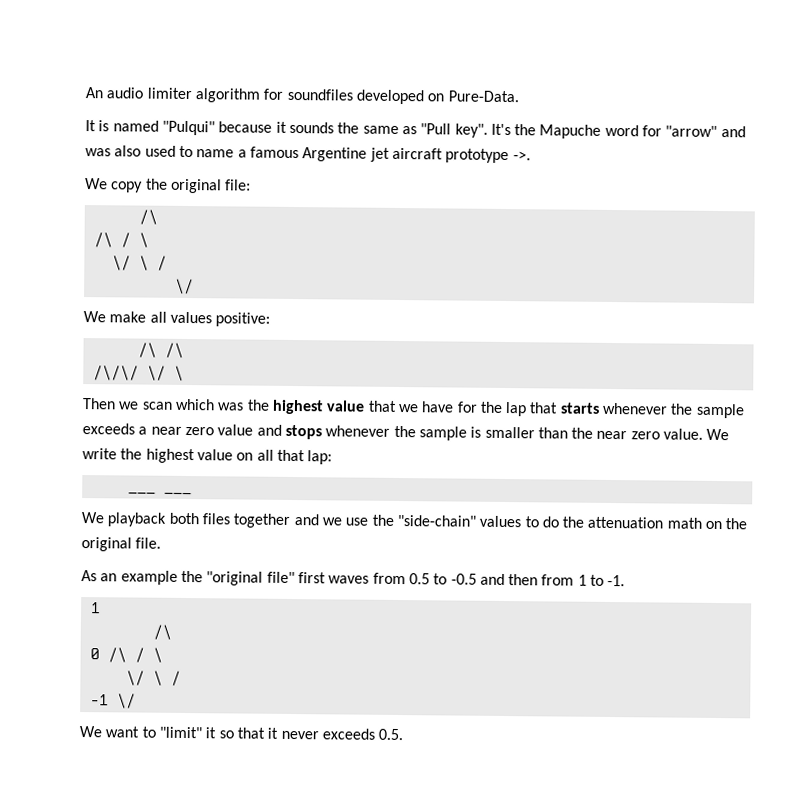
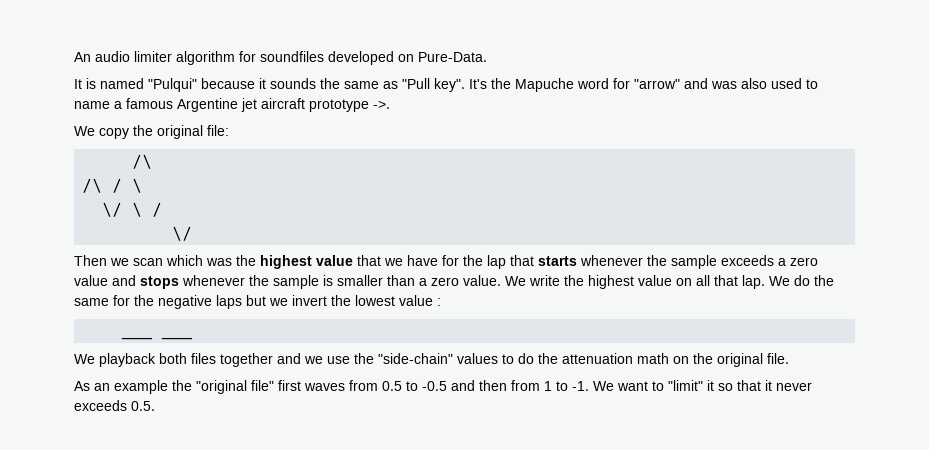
[83,311,271,327] [137,342,184,358] [92,365,184,381] // We make all values positive: // /\ /\ // /\/\/ \/ \ -> (193, 233) none
[150,426,182,435] near -> (786, 262) none
[571,427,628,440] the near -> [419,278,427,286] a
[307,450,333,465] lap: -> [742,275,834,289] [74,295,441,309] lap. We do the same for the negative laps but we invert the lowest value :
[90,602,101,614] [152,624,172,640] [89,647,163,663] [125,670,181,686] [89,693,136,709] // 1 // /\ // 0 /\ / \ // \/ \ / // -1 \/ // -> (589, 386) none

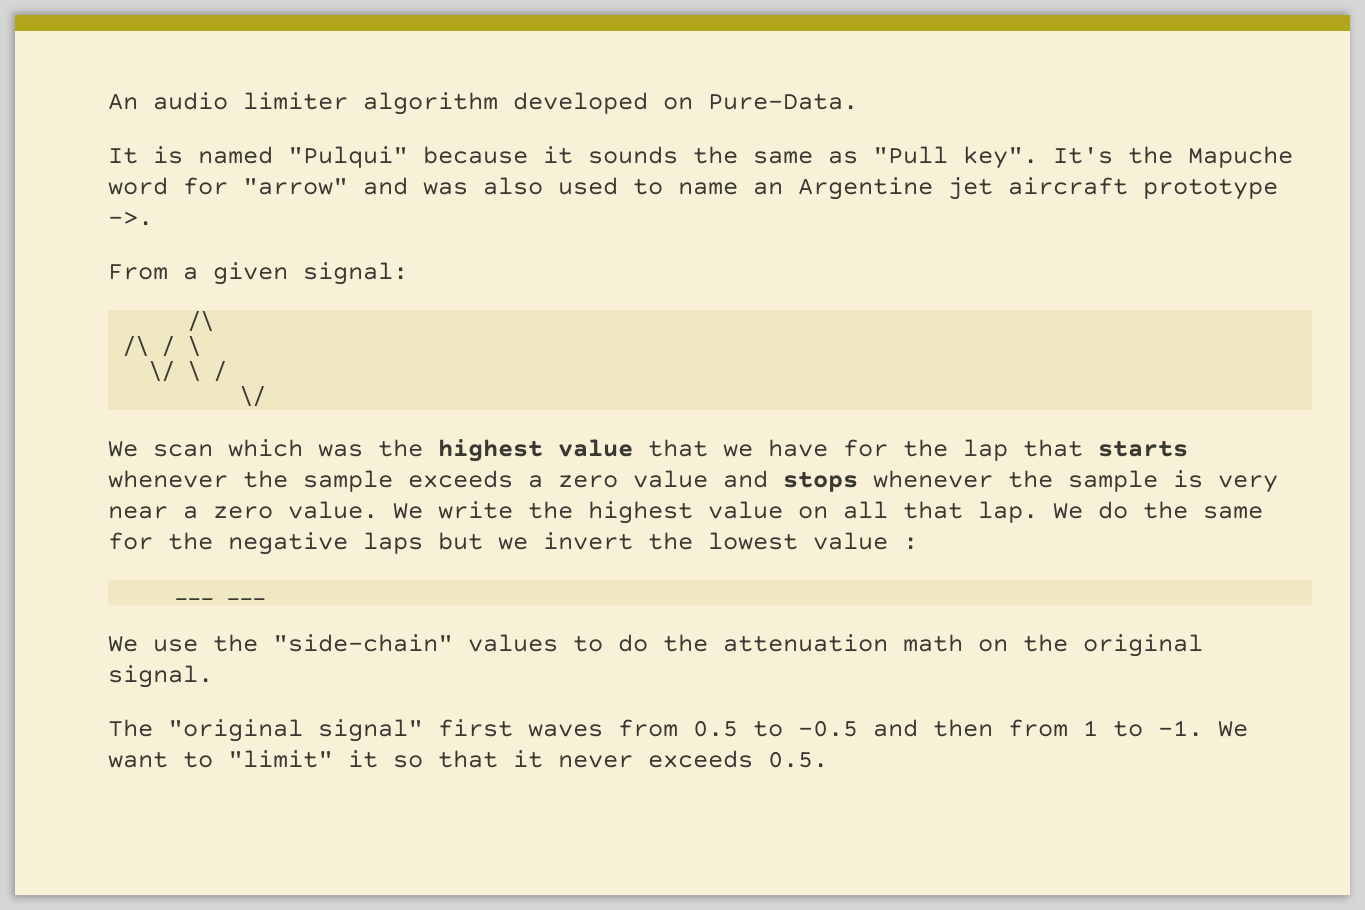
[239,51,324,62] for soundfiles -> (498, 103) none
[114,98,173,109] a famous -> [753,182,783,195] an
[74,125,229,139] We copy the original file: -> [108,262,408,285] From a given signal:
[74,255,129,266] Then we -> [108,441,138,457] We
[337,275,415,286] smaller than -> [1218,475,1278,493] [108,506,168,519] very near
[99,353,323,367] playback both files together and we -> (138, 644) none
[767,353,789,364] [74,380,274,394] file. // As an example the "original file" -> [108,665,213,688] [108,719,423,742] signal. // The "original signal"

